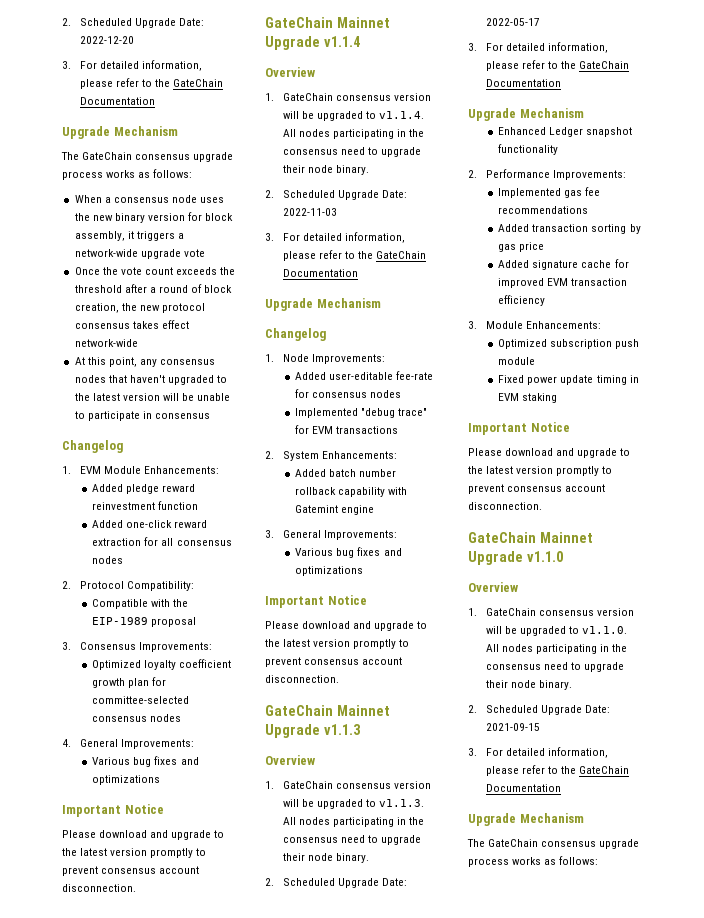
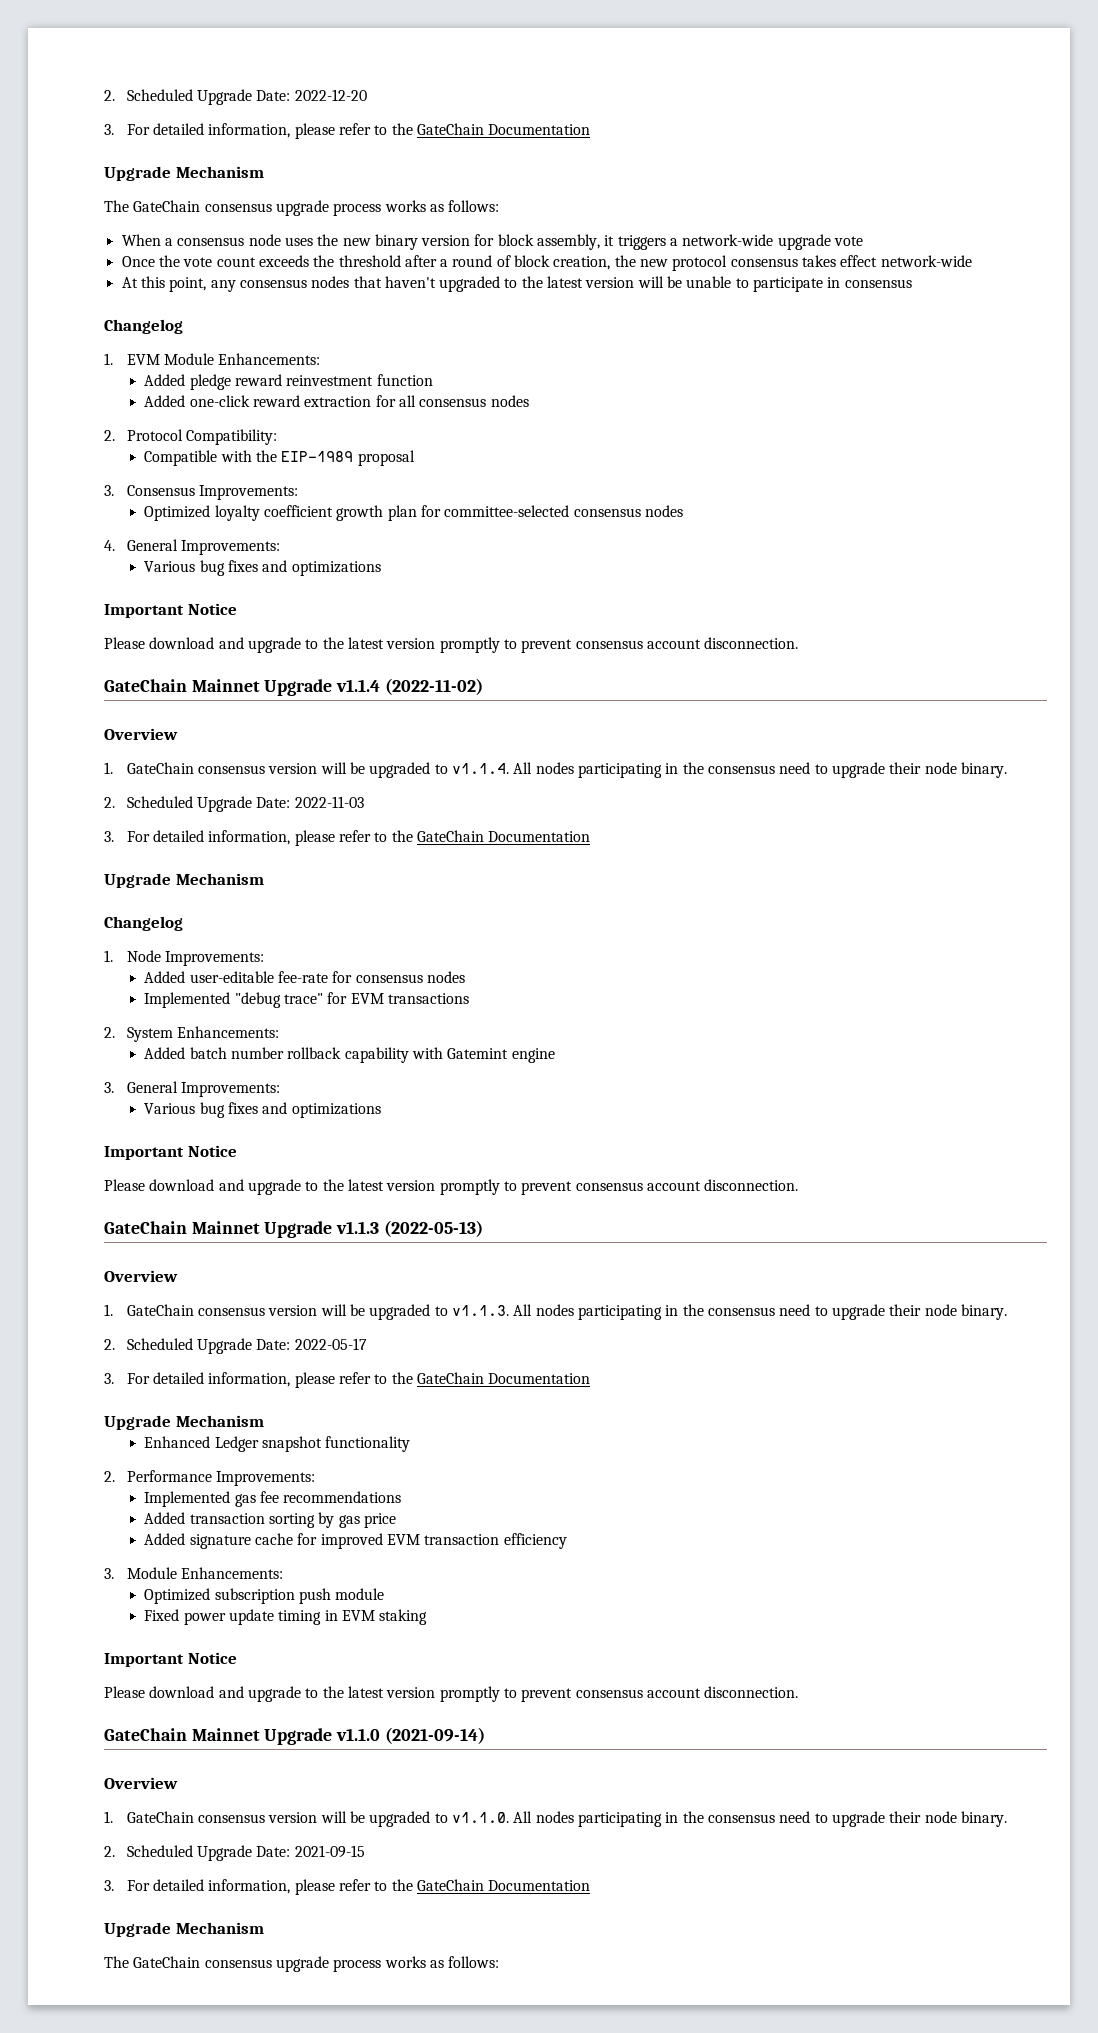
(360, 41) none -> [384,678,483,695] (2022-11-02)
(361, 729) none -> [383,1220,483,1237] (2022-05-13)
(563, 556) none -> [384,1727,485,1744] (2021-09-14)

